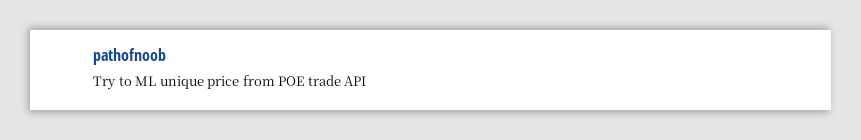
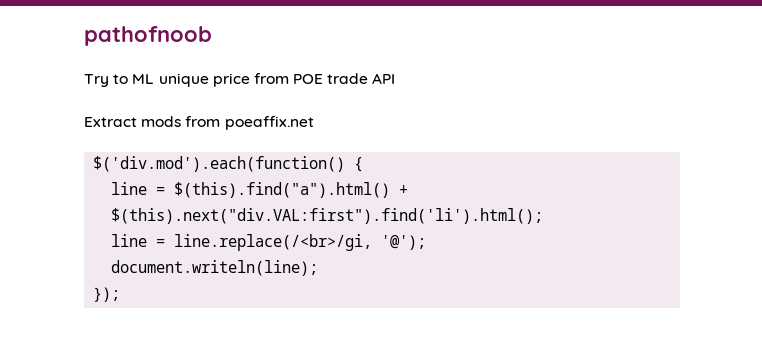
(367, 81) none -> [84,116,314,130] [93,156,364,172] [111,182,409,198] [111,208,544,224] [111,234,427,251] [111,260,319,276] [93,287,121,302] // Extract mods from poeaffix.net // $('div.mod').each(function() { // line = $(this).find("a").html() + $(this).next("div.VAL:first").find('li').html(); // line = line.replace(/<br>/gi, '@'); // document.writeln(line); // });

